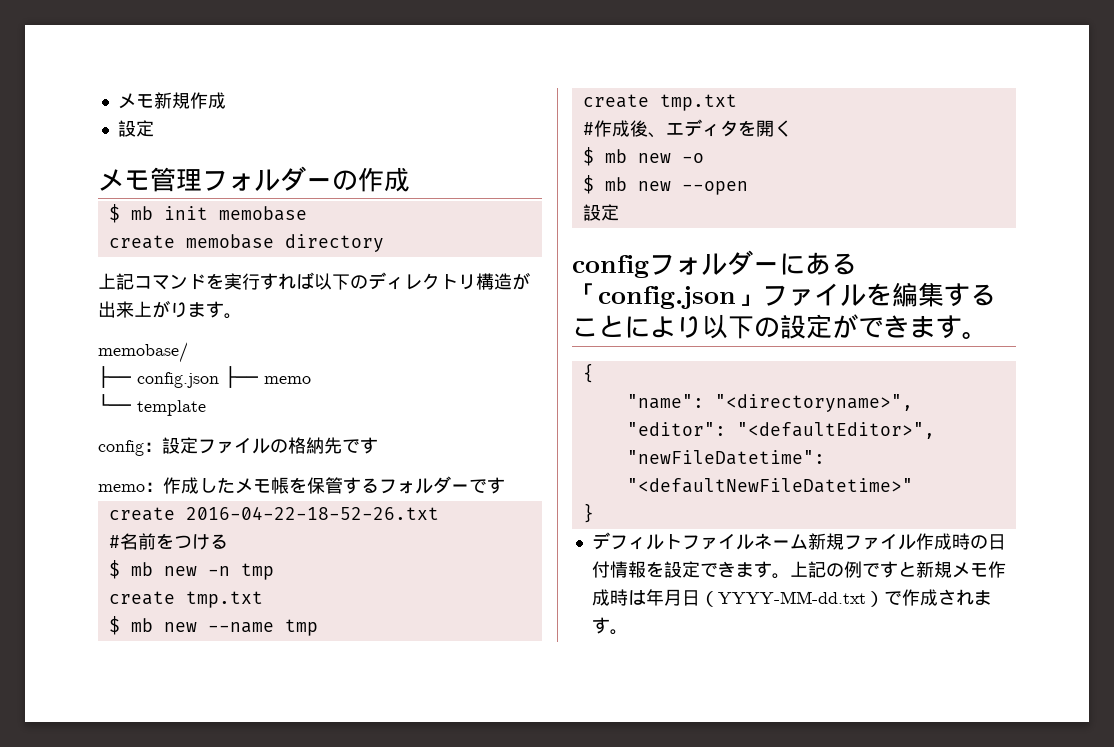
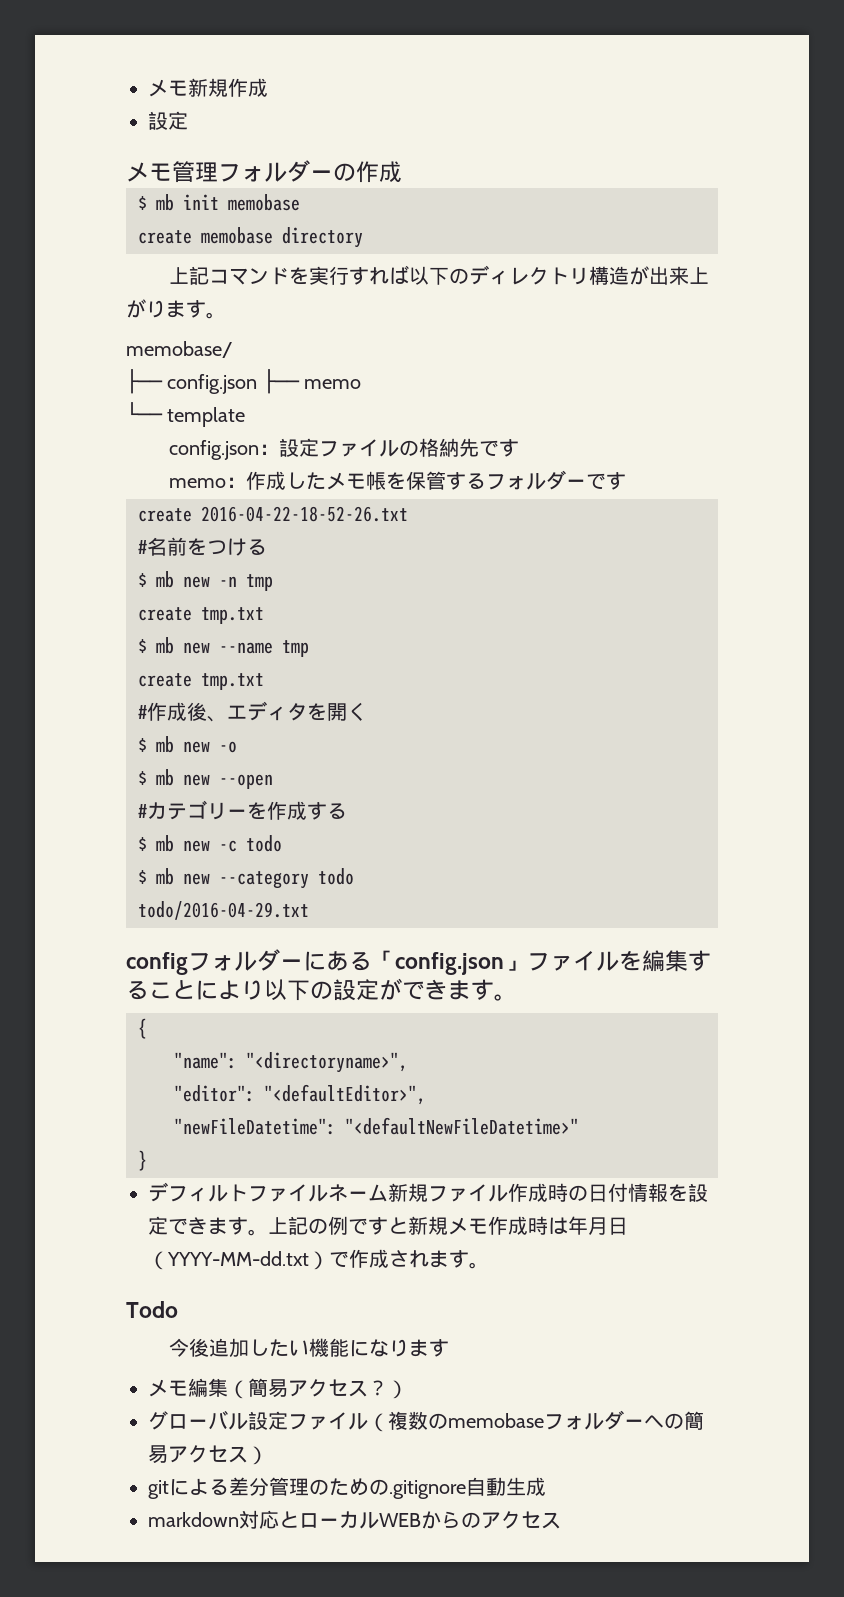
[98,440,144,456] config -> [168,440,259,460] config.json
[582,204,619,221] 設定 -> [138,800,347,820] [138,835,282,852] [138,868,354,889] [138,901,309,920] #カテゴリーを作成する // $ mb new -c todo // $ mb new --category todo // todo/2016-04-29.txt
(628, 632) none -> [126,1301,178,1318] [168,1338,449,1358] [148,1378,408,1399] [148,1410,704,1432] [148,1445,268,1465] [148,1477,546,1499] [148,1510,561,1529] // Todo // 今後追加したい機能になります // メモ編集（簡易アクセス？） // グローバル設定ファイル（複数のmemobaseフォルダーへの簡易アクセス） // gitによる差分管理のための.gitignore自動生成 // markdown対応とローカルWEBからのアクセス

